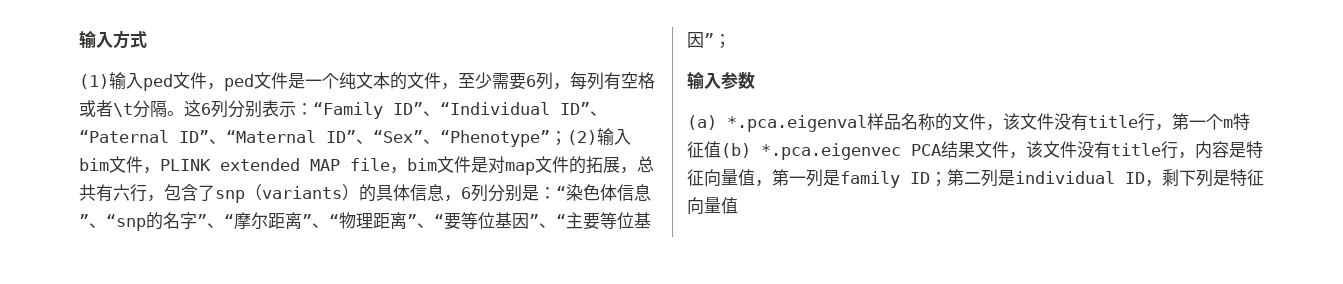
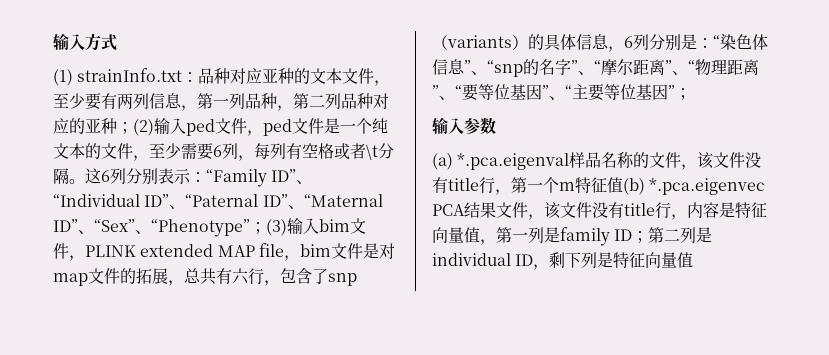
(109, 81) none -> [77,68,391,86] [53,93,389,111] [53,118,154,136] strainInfo.txt：品种对应亚种的文本文件，至少要有两列信息，第一列品种，第二列品种对应的亚种；(2)
[567,130,597,145] (2) -> [266,219,287,236] (3)

